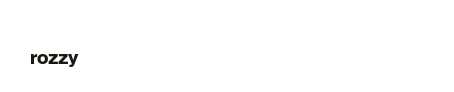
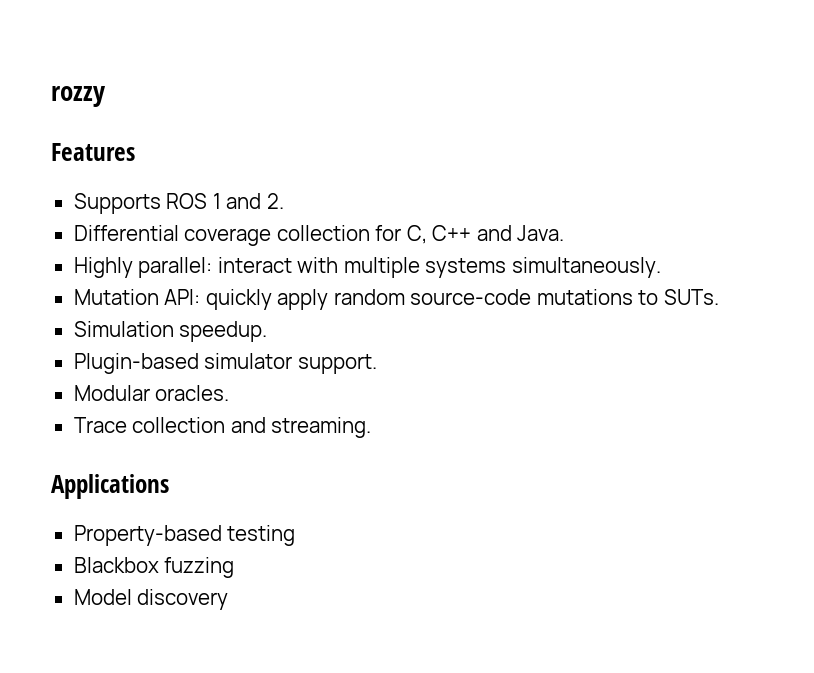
(79, 60) none -> [51,143,135,161] [73,193,284,214] [73,225,565,246] [73,257,661,278] [73,289,719,310] [73,321,268,342] [73,353,377,374] [73,385,230,401] [73,417,372,438] [51,474,169,499] [73,525,296,546] [73,557,235,578] [73,589,229,610] // Features // Supports ROS 1 and 2. // Differential coverage collection for C, C++ and Java. // Highly parallel: interact with multiple systems simultaneously. // Mutation API: quickly apply random source-code mutations to SUTs. // Simulation speedup. // Plugin-based simulator support. // Modular oracles. // Trace collection and streaming. // Applications // Property-based testing // Blackbox fuzzing // Model discovery

